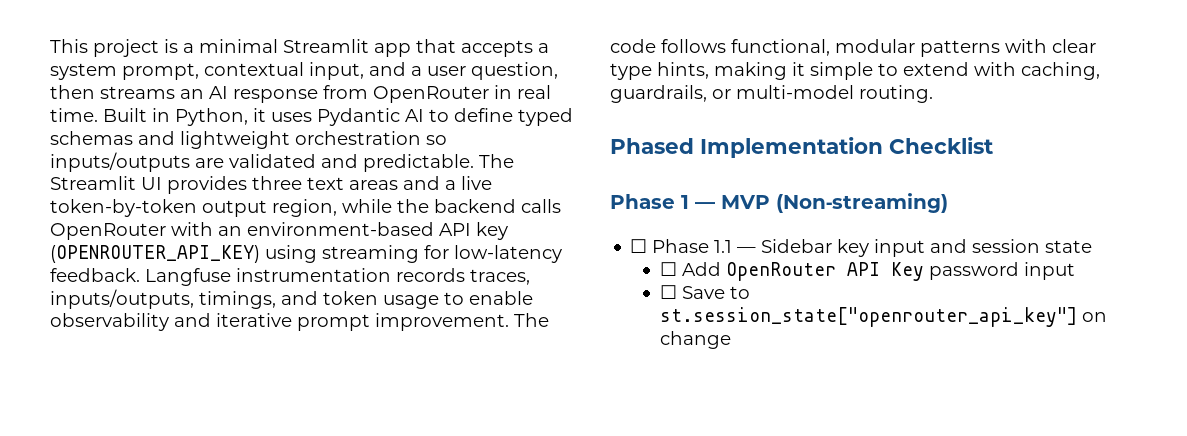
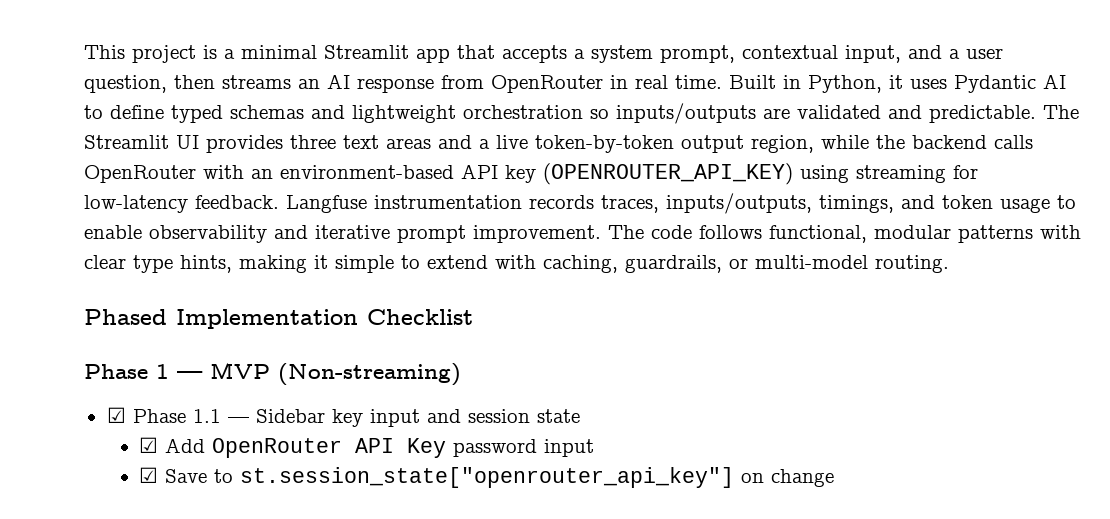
[630,239,648,253] ☐ -> [106,407,126,423] ☑
[659,262,677,276] ☐ -> [139,437,159,453] ☑
[659,285,677,299] ☐ -> [139,467,159,483] ☑

